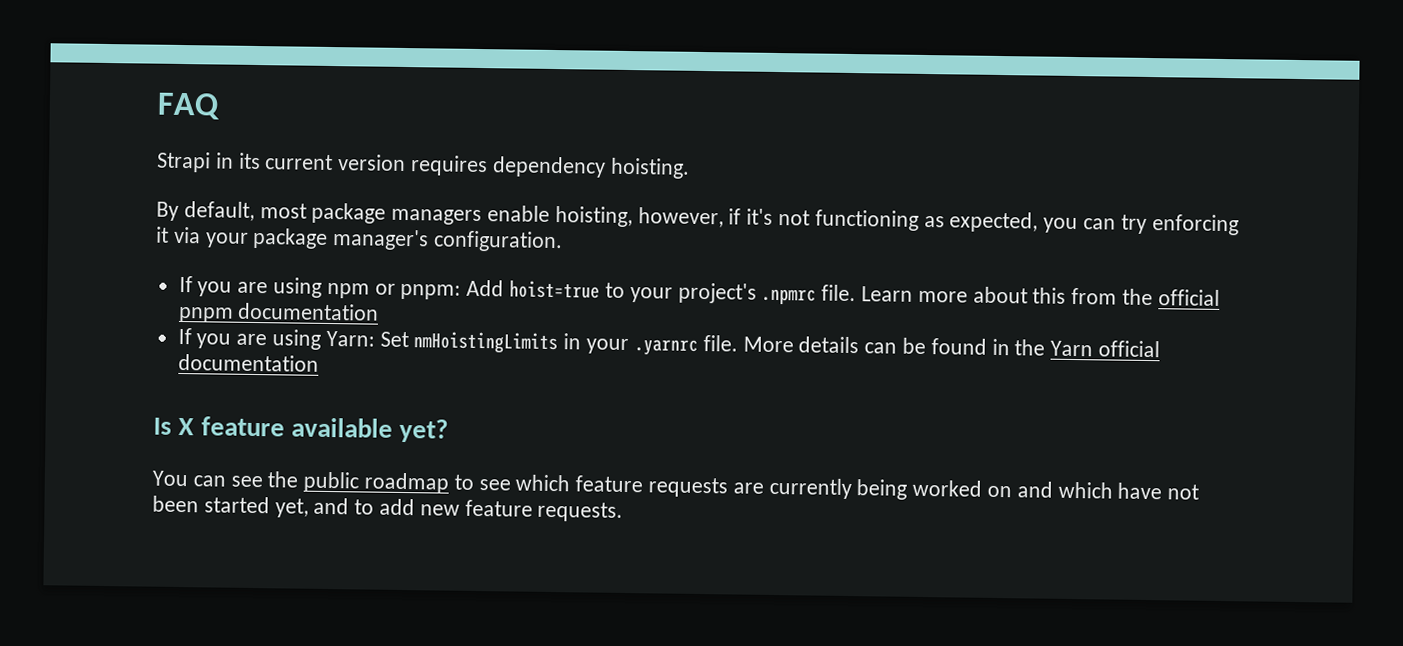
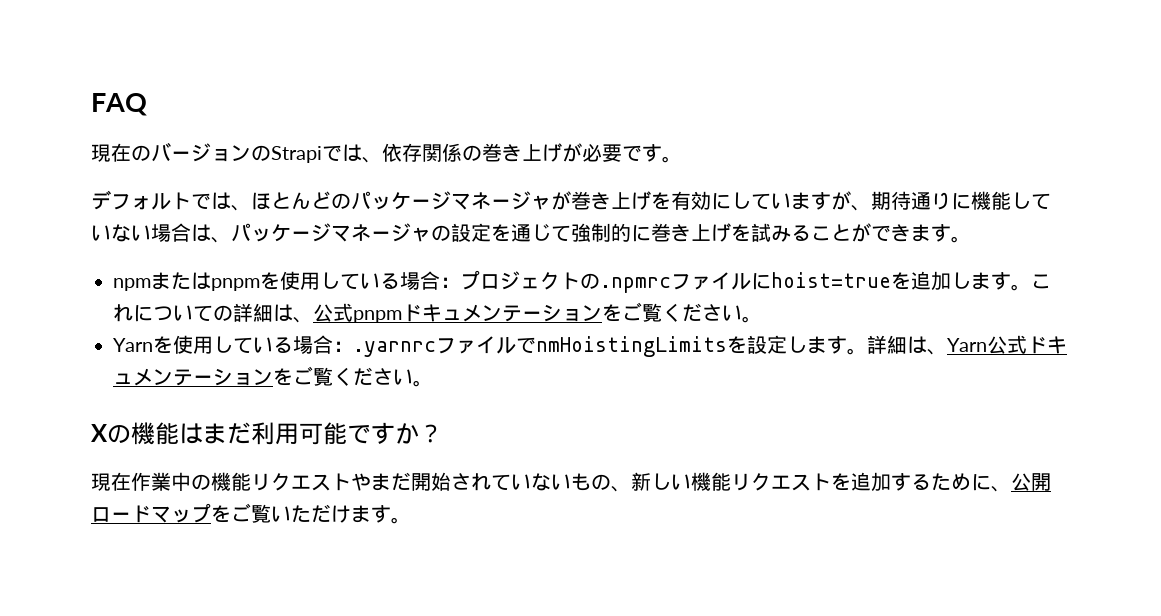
[156,151,690,179] [156,201,1239,236] [156,226,564,253] [178,275,1220,306] [177,302,380,323] [177,327,1160,358] [177,353,319,372] [153,416,450,443] [152,470,1200,500] [152,495,624,522] Strapi in its current version requires dependency hoisting. // By default, most package managers enable hoisting, however, if it's not functioning as expected, you can try enforcing it via your package manager's configuration. // If you are using npm or pnpm: Add hoist=true to your project's .npmrc file. Learn more about this from the official pnpm documentation // If you are using Yarn: Set nmHoistingLimits in your .yarnrc file. More details can be found in the Yarn official documentation // Is X feature available yet? // You can see the public roadmap to see which feature requests are currently being worked on and which have not been started yet, and to add new feature requests. -> [91,142,682,163] [91,190,1051,211] [91,223,971,243] [113,270,1051,293] [113,302,762,323] [113,335,1067,357] [113,366,433,387] [91,422,443,445] [91,472,1051,492] [91,503,411,524] 現在のバージョンのStrapiでは、依存関係の巻き上げが必要です。 // デフォルトでは、ほとんどのパッケージマネージャが巻き上げを有効にしていますが、期待通りに機能していない場合は、パッケージマネージャの設定を通じて強制的に巻き上げを試みることができます。 // npmまたはpnpmを使用している場合：プロジェクトの.npmrcファイルにhoist=trueを追加します。これについての詳細は、公式pnpmドキュメンテーションをご覧ください。 // Yarnを使用している場合：.yarnrcファイルでnmHoistingLimitsを設定します。詳細は、Yarn公式ドキュメンテーションをご覧ください。 // Xの機能はまだ利用可能ですか？ // 現在作業中の機能リクエストやまだ開始されていないもの、新しい機能リクエストを追加するために、公開ロードマップをご覧いただけます。

